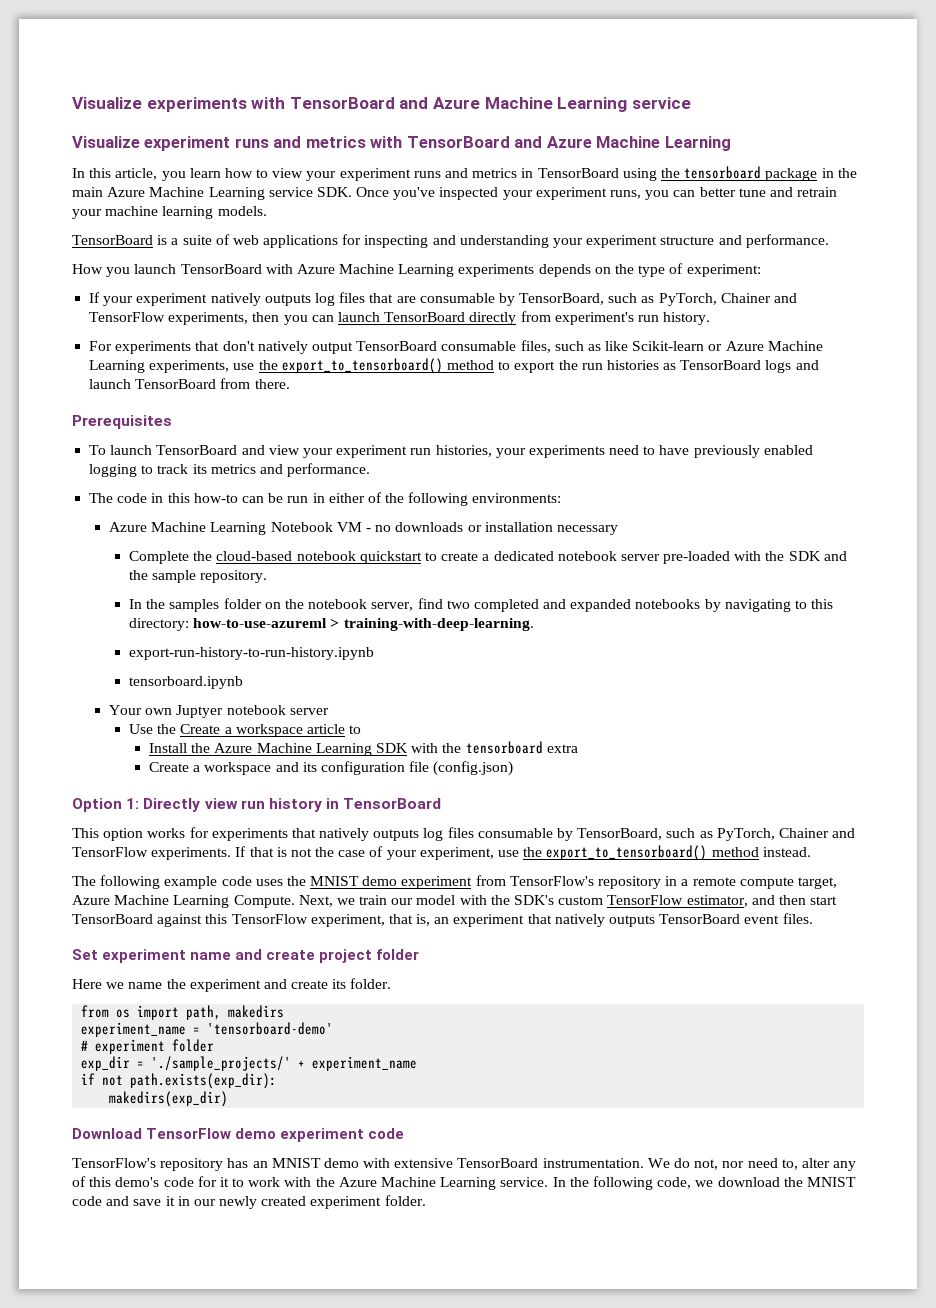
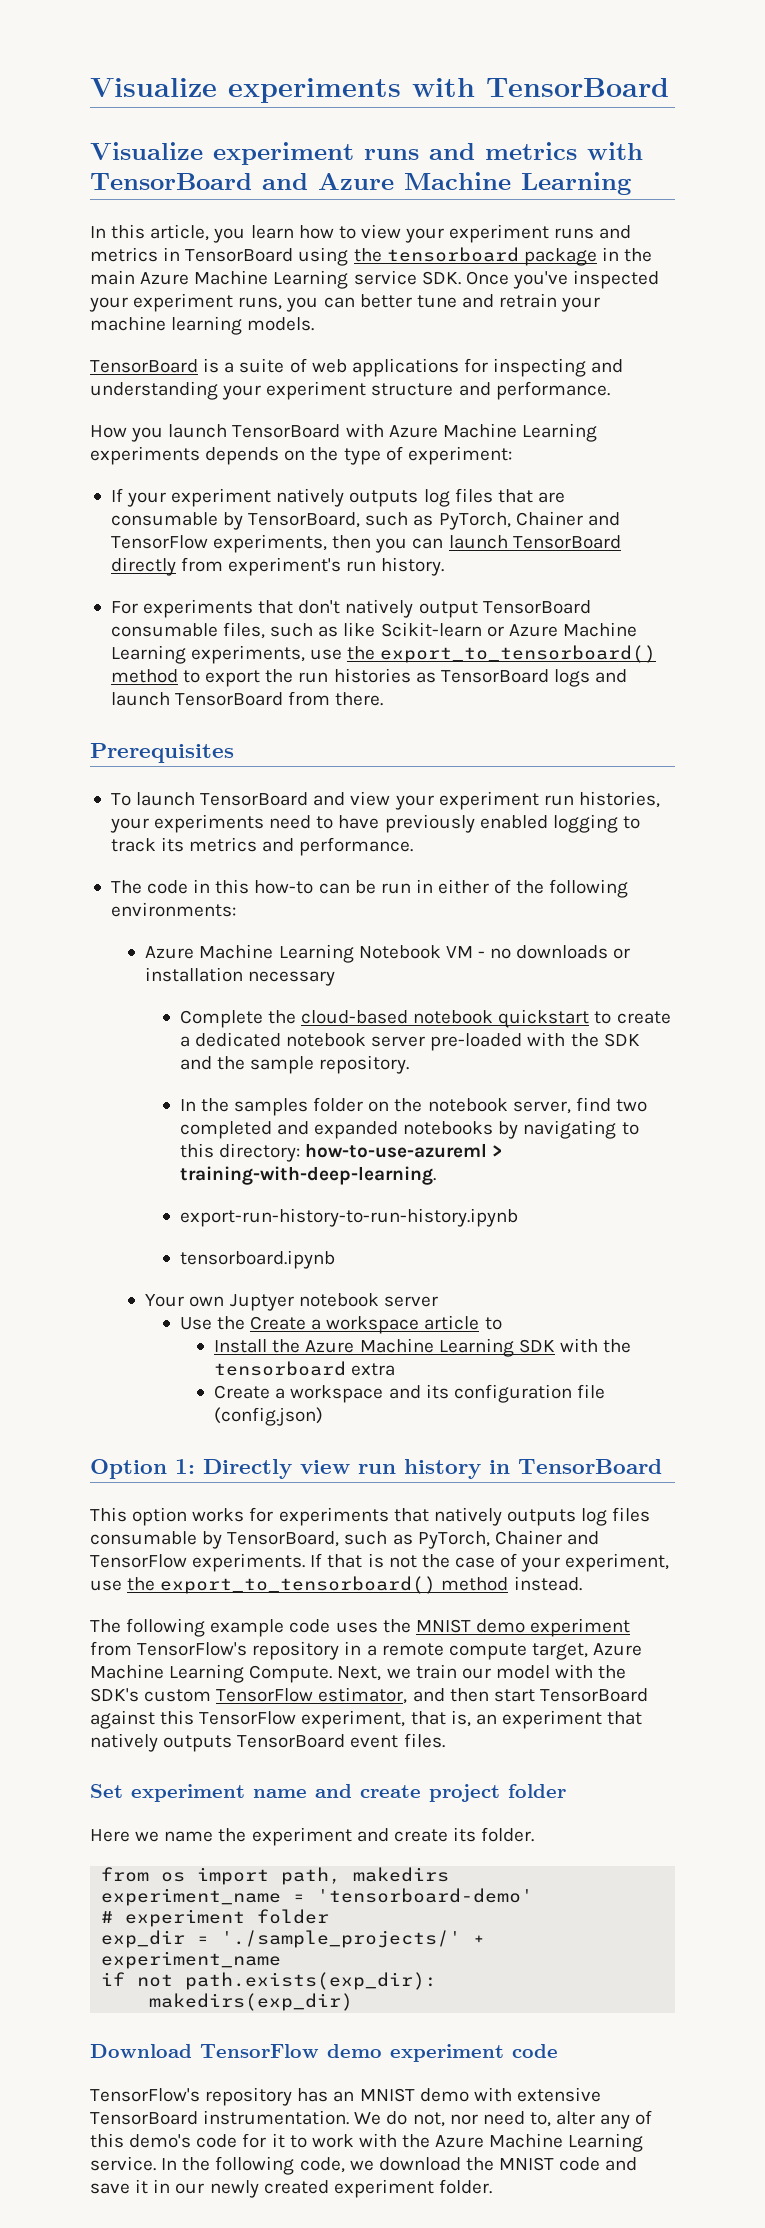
[399,97,691,112] and Azure Machine Learning service -> (669, 87) none

